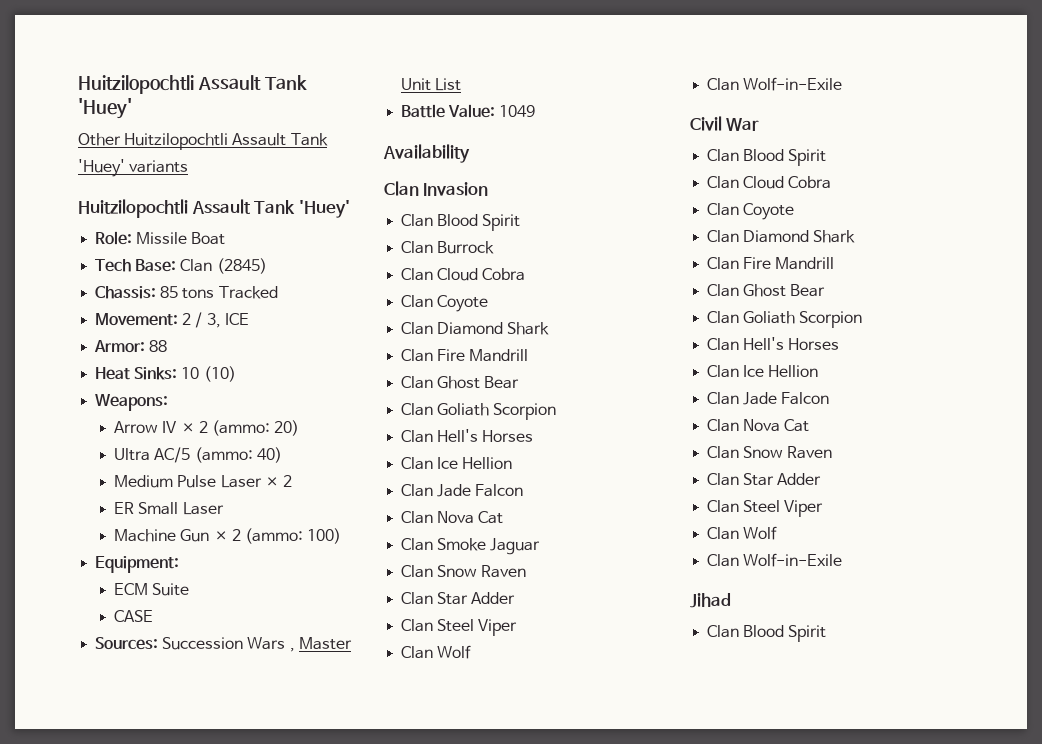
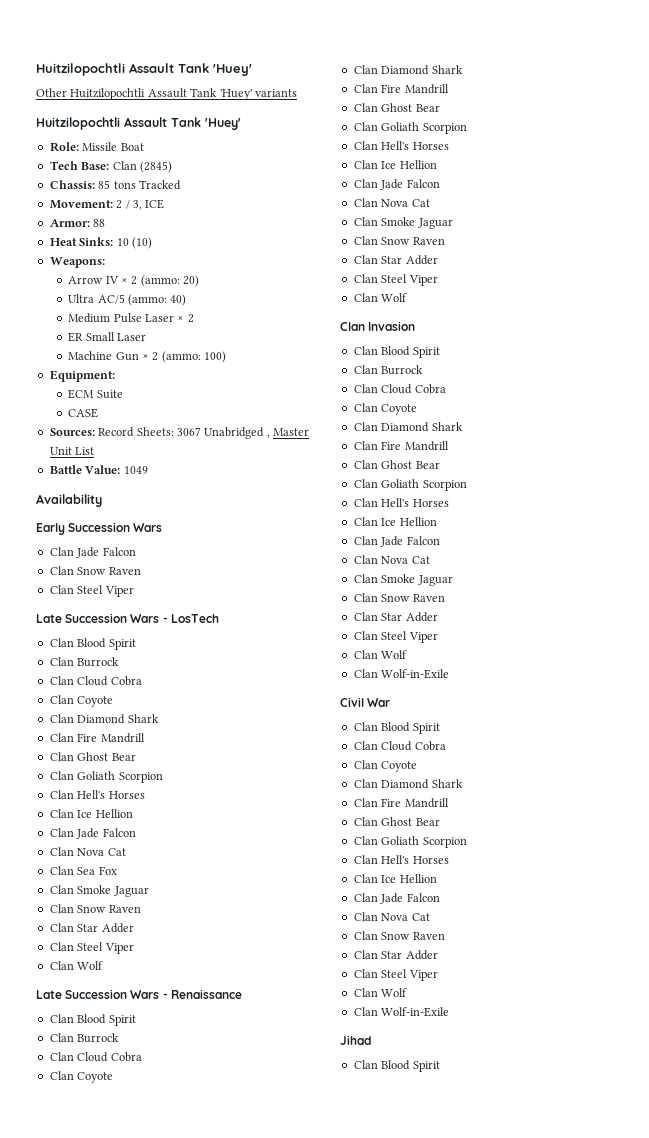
[162,637,286,650] Succession Wars -> [98,427,265,439] Record Sheets: 3067 Unabridged
(470, 153) none -> [36,522,163,535] [49,547,136,558] [49,566,141,575] [49,585,134,597] [36,613,219,623] [49,638,136,650] [49,657,120,667] [49,676,142,686] [49,695,114,707] [49,714,159,724] [49,733,145,743] [49,752,136,761] [49,771,163,783] [49,790,145,799] [49,809,133,818] [49,828,136,839] [49,847,126,856] [49,866,117,875] [49,885,149,897] [49,904,141,913] [49,923,134,933] [49,942,134,954] [49,961,104,970] [36,989,242,999] [49,1014,136,1026] [49,1033,120,1043] [49,1052,142,1062] [49,1071,114,1083] [353,65,463,75] [353,84,449,94] [353,103,440,112] [353,122,467,134] [353,141,449,150] [353,160,437,169] [353,179,440,190] [353,198,430,207] [353,217,453,229] [353,236,445,245] [353,255,438,265] [353,274,438,286] [353,293,408,302] // Early Succession Wars // Clan Jade Falcon // Clan Snow Raven // Clan Steel Viper // Late Succession Wars - LosTech // Clan Blood Spirit // Clan Burrock // Clan Cloud Cobra // Clan Coyote // Clan Diamond Shark // Clan Fire Mandrill // Clan Ghost Bear // Clan Goliath Scorpion // Clan Hell's Horses // Clan Ice Hellion // Clan Jade Falcon // Clan Nova Cat // Clan Sea Fox // Clan Smoke Jaguar // Clan Snow Raven // Clan Star Adder // Clan Steel Viper // Clan Wolf // Late Succession Wars - Renaissance // Clan Blood Spirit // Clan Burrock // Clan Cloud Cobra // Clan Coyote // Clan Diamond Shark // Clan Fire Mandrill // Clan Ghost Bear // Clan Goliath Scorpion // Clan Hell's Horses // Clan Ice Hellion // Clan Jade Falcon // Clan Nova Cat // Clan Smoke Jaguar // Clan Snow Raven // Clan Star Adder // Clan Steel Viper // Clan Wolf

